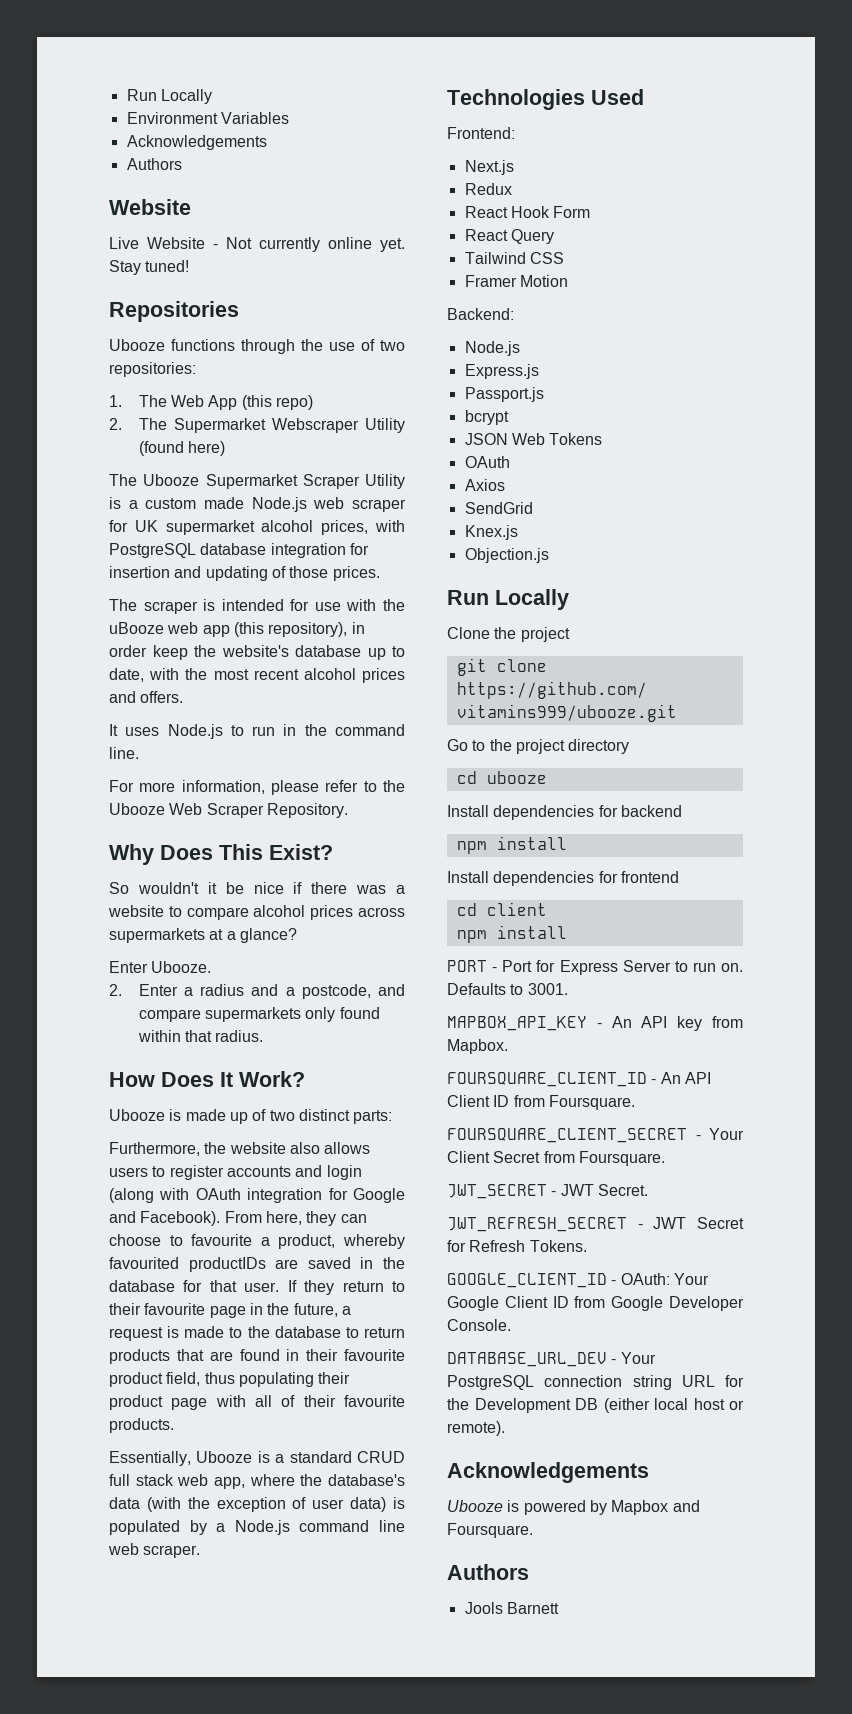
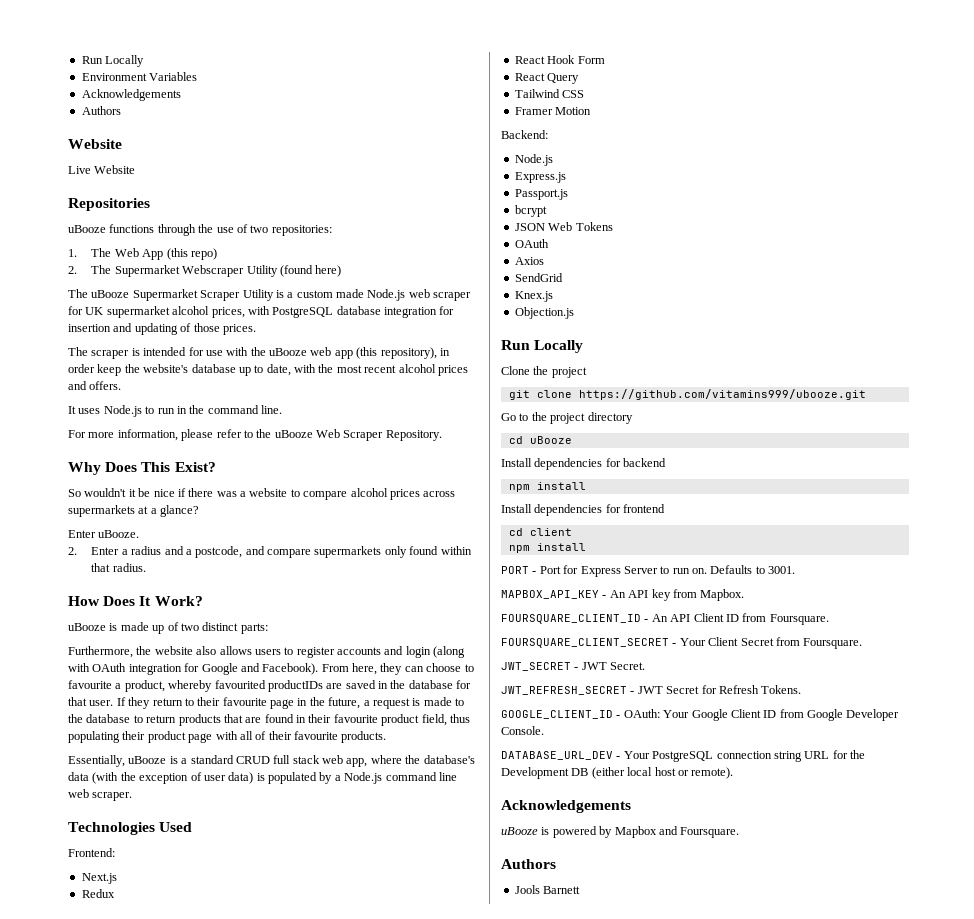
[213,237,405,252] [109,260,190,275] - Not currently online yet. Stay tuned! -> (136, 169) none
[109,339,165,351] Ubooze -> [68,225,106,233] uBooze
[143,474,200,486] Ubooze -> [91,290,130,298] uBooze
[109,803,165,815] Ubooze -> [274,430,313,438] uBooze
[151,961,212,973] Ubooze. -> [98,530,140,538] uBooze.
[109,1109,165,1121] Ubooze -> [68,623,106,631] uBooze
[196,1451,253,1463] Ubooze -> [128,756,167,764] uBooze
[486,771,547,784] ubooze -> [529,436,572,444] uBooze
[447,1500,503,1512] Ubooze -> [501,827,538,835] uBooze

